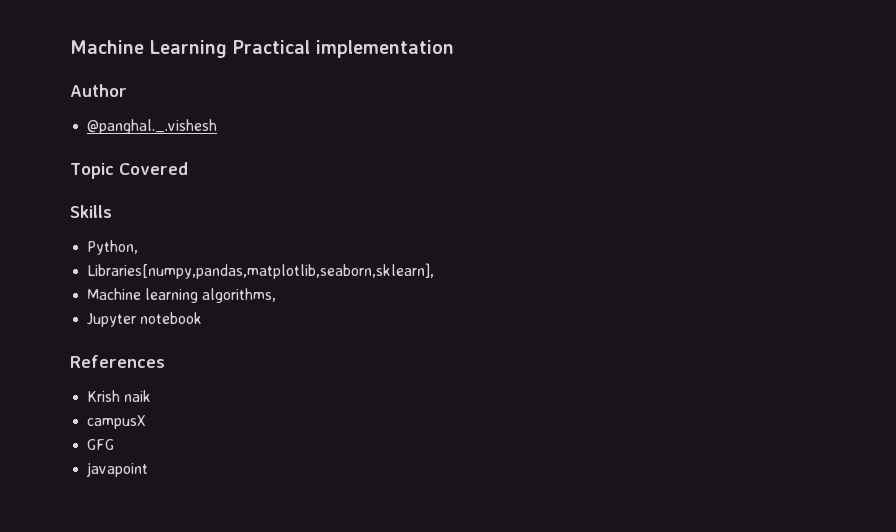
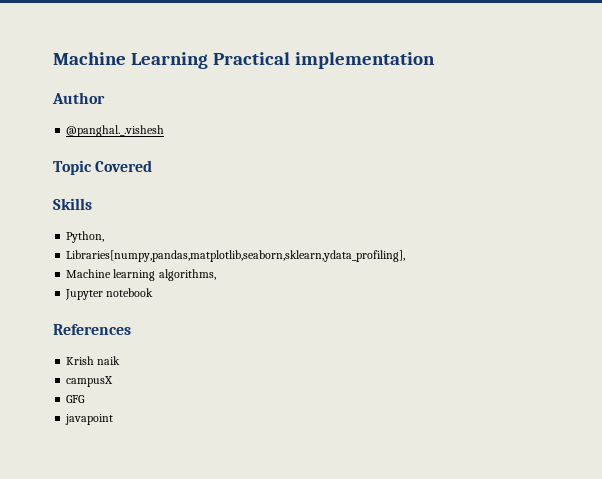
[87,263,435,279] Libraries[numpy,pandas,matplotlib,seaborn,sklearn], -> [66,250,406,262] Libraries[numpy,pandas,matplotlib,seaborn,sklearn,ydata_profiling],

